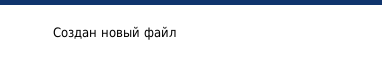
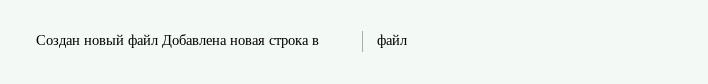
(176, 33) none -> [162,34,407,48] Добавлена новая строка в файл

